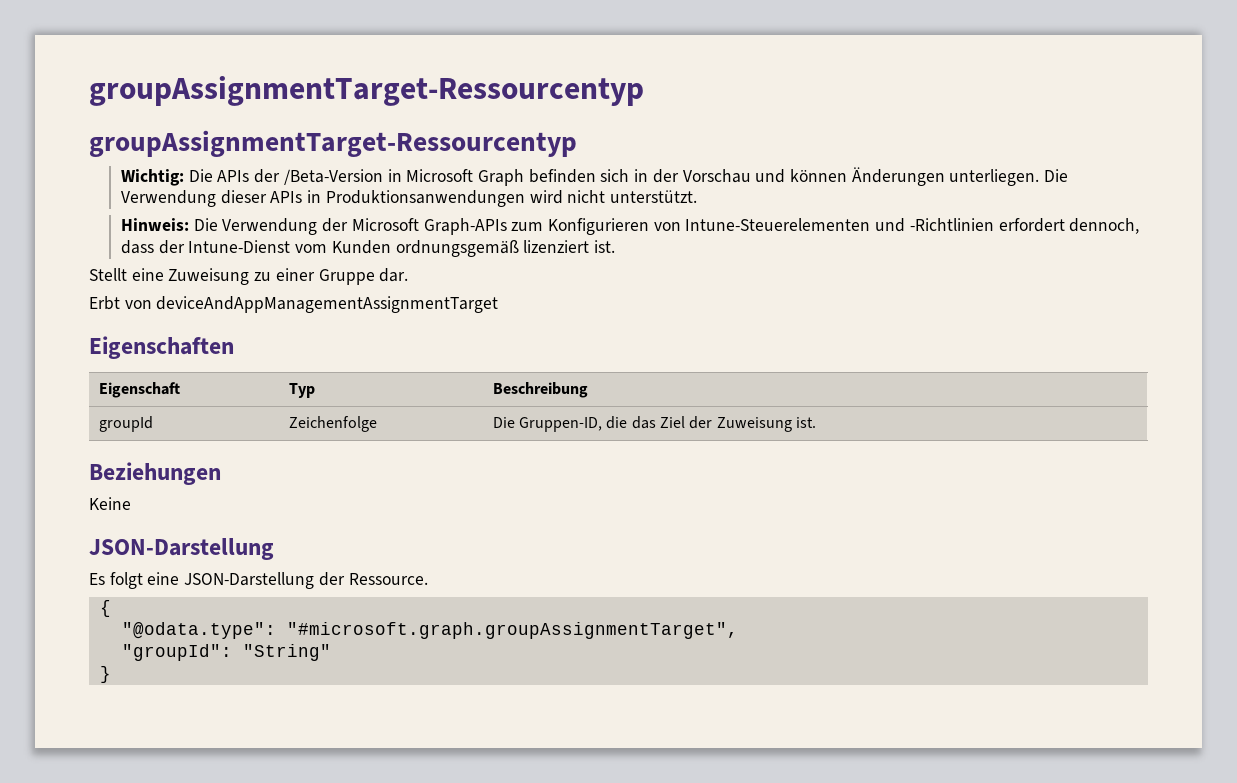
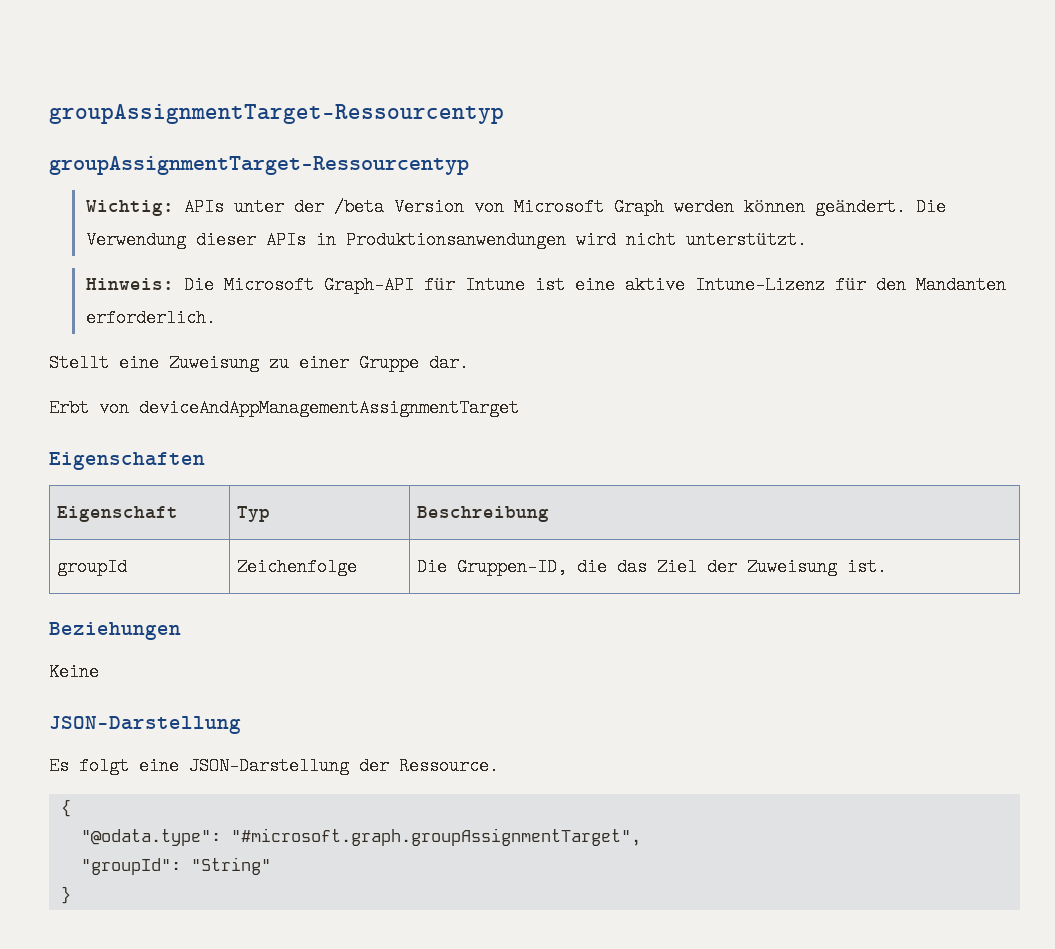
[188,167,1040,186] Die APIs der /Beta-Version in Microsoft Graph befinden sich in der Vorschau und können Änderungen unterliegen. -> [183,198,906,216] APIs unter der /beta Version von Microsoft Graph werden können geändert.
[222,218,1140,235] [120,240,615,257] Verwendung der Microsoft Graph-APIs zum Konfigurieren von Intune-Steuerelementen und -Richtlinien erfordert dennoch, dass der Intune-Dienst vom Kunden ordnungsgemäß lizenziert ist. -> [223,276,1006,294] [85,309,216,327] Microsoft Graph-API für Intune ist eine aktive Intune-Lizenz für den Mandanten erforderlich.

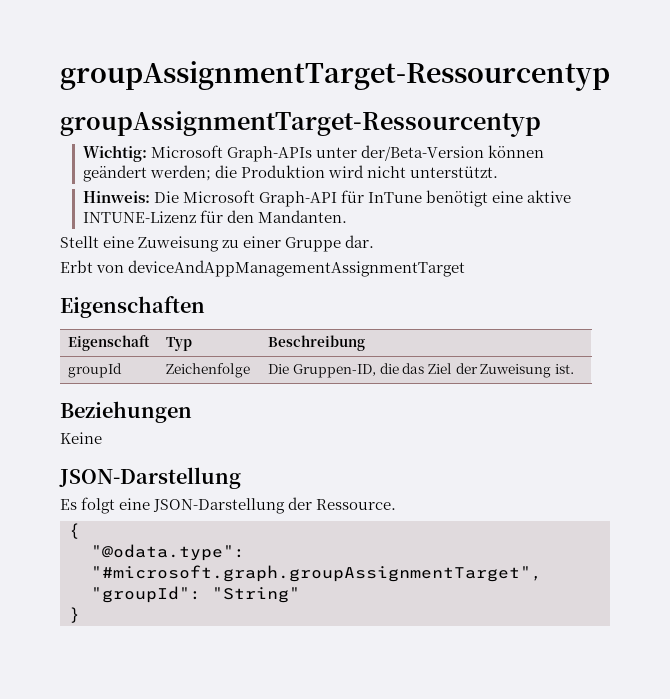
[183,198,946,216] [85,231,566,249] APIs unter der /beta Version von Microsoft Graph werden können geändert. Die Verwendung dieser APIs in Produktionsanwendungen -> [150,145,545,162] [82,165,325,182] Microsoft Graph-APIs unter der/Beta-Version können geändert werden; die Produktion
[464,276,565,294] Intune ist -> [368,190,489,207] InTune benötigt
[694,276,825,294] Intune-Lizenz -> [82,211,196,223] INTUNE-Lizenz
[915,276,1006,294] [85,309,216,327] Mandanten erforderlich. -> [257,210,347,223] Mandanten.

